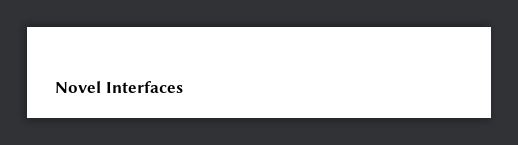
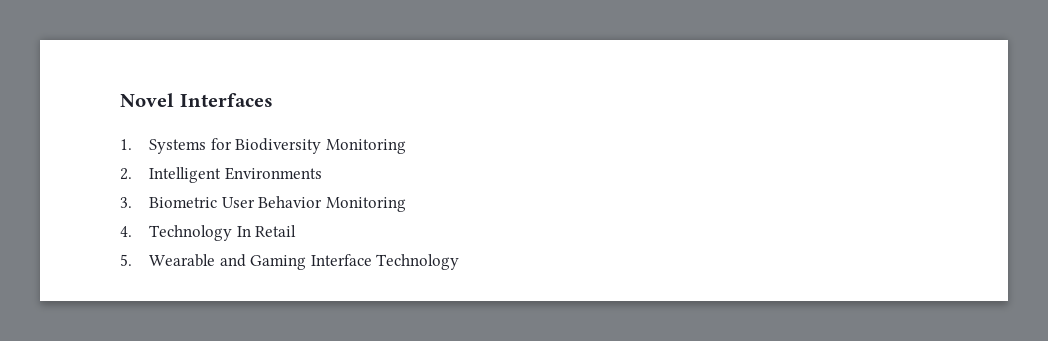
(183, 87) none -> [120,138,406,154] [120,167,322,183] [120,196,406,212] [120,225,297,241] [120,254,460,270] // 1. Systems for Biodiversity Monitoring // 2. Intelligent Environments // 3. Biometric User Behavior Monitoring // 4. Technology In Retail // 5. Wearable and Gaming Interface Technology

